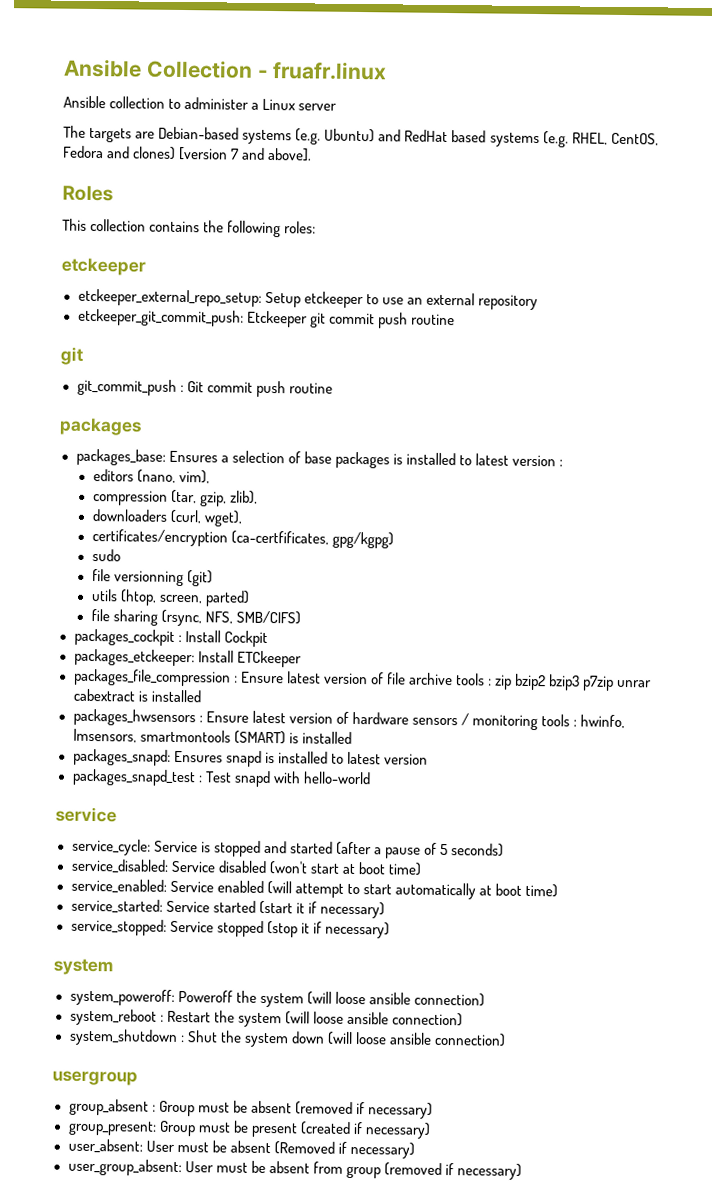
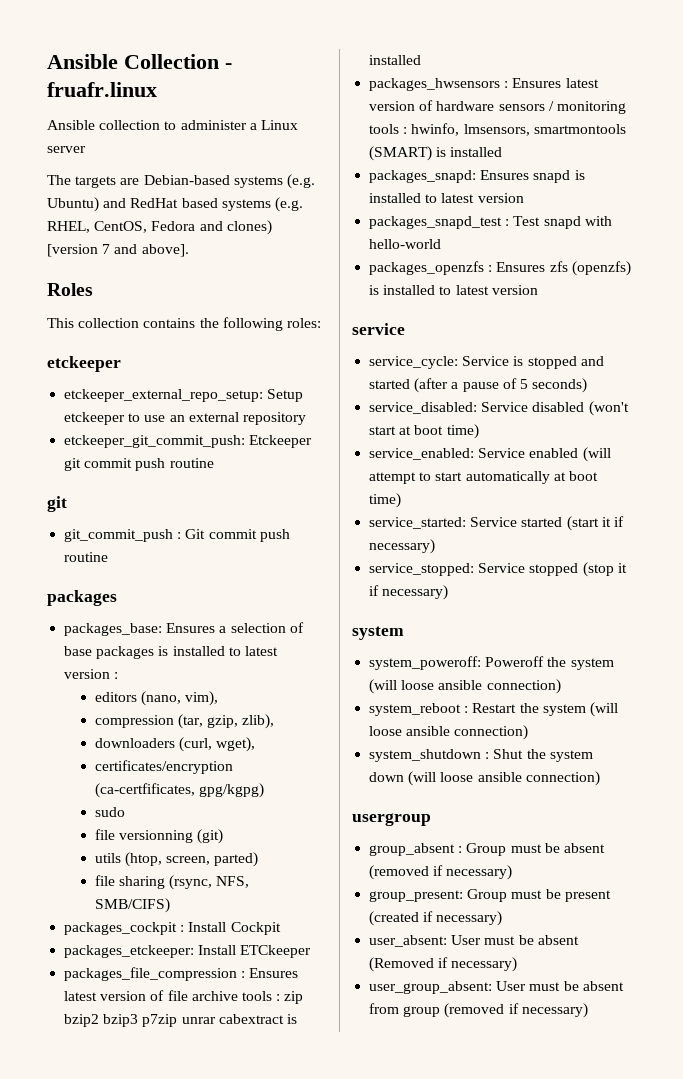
[240,671,284,684] Ensure -> [249,968,299,978] Ensures
[205,711,249,723] Ensure -> [512,78,562,88] Ensures
(371, 778) none -> [369,261,631,276] [369,285,538,295] // packages_openzfs : Ensures zfs (openzfs) is installed to latest version

